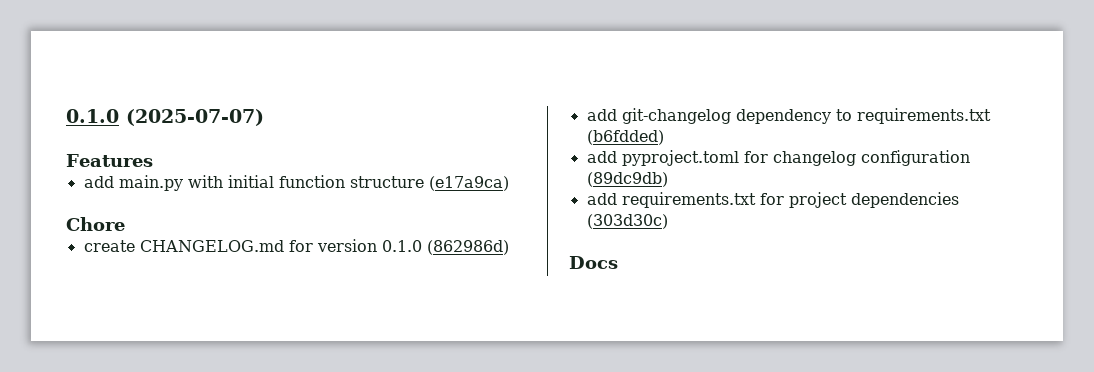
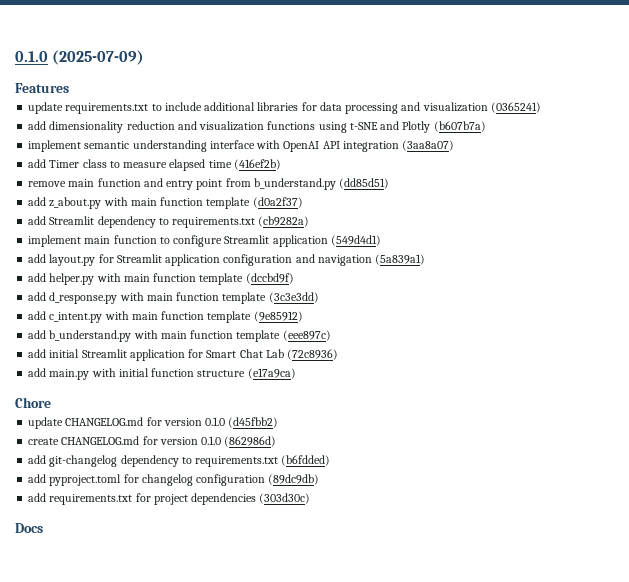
[66,109,264,126] 0.1.0 (2025-07-07) -> [15,50,145,65] 0.1.0 (2025-07-09)
(153, 160) none -> [28,102,541,114] [28,121,486,133] [28,140,455,152] [28,159,281,171] [28,178,390,190] [28,197,303,209] [28,216,310,228] [28,235,381,247] [28,254,426,266] [28,273,294,285] [28,292,319,304] [28,311,303,323] [28,330,331,342] [28,349,339,361] // update requirements.txt to include additional libraries for data processing and visualization (0365241) // add dimensionality reduction and visualization functions using t-SNE and Plotly (b607b7a) // implement semantic understanding interface with OpenAI API integration (3aa8a07) // add Timer class to measure elapsed time (416ef2b) // remove main function and entry point from b_understand.py (dd85d51) // add z_about.py with main function template (d0a2f37) // add Streamlit dependency to requirements.txt (cb9282a) // implement main function to configure Streamlit application (549d4d1) // add layout.py for Streamlit application configuration and navigation (5a839a1) // add helper.py with main function template (dccbd9f) // add d_response.py with main function template (3c3e3dd) // add c_intent.py with main function template (9e85912) // add b_understand.py with main function template (eee897c) // add initial Streamlit application for Smart Chat Lab (72c8936)
(125, 224) none -> [28,417,279,429] // update CHANGELOG.md for version 0.1.0 (d45fbb2)

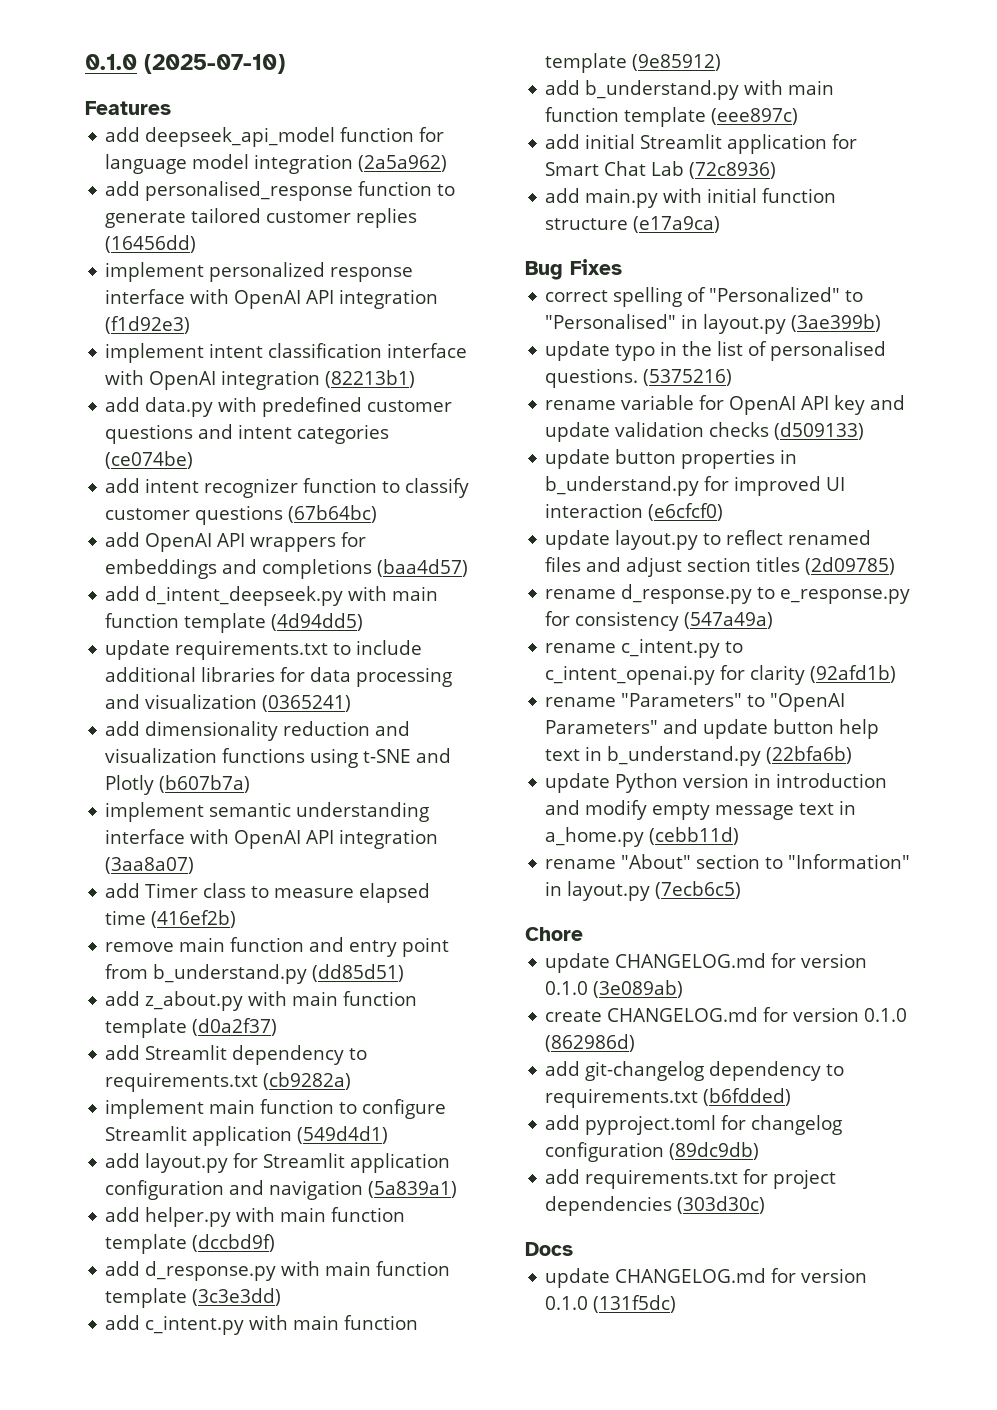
[15,50,145,65] 0.1.0 (2025-07-09) -> [85,54,285,74] 0.1.0 (2025-07-10)
(69, 88) none -> [105,127,445,147] [105,154,448,174] [105,181,456,201] [105,208,418,228] [105,235,197,253] [105,262,414,282] [105,289,439,309] [105,316,191,334] [105,343,468,363] [105,370,416,390] [105,397,453,417] [105,424,390,444] [105,451,194,469] [105,478,470,498] [105,505,378,525] [105,532,367,552] [105,559,469,579] [105,586,439,606] [105,613,364,633] // add deepseek_api_model function for language model integration (2a5a962) // add personalised_response function to generate tailored customer replies (16456dd) // implement personalized response interface with OpenAI API integration (f1d92e3) // implement intent classification interface with OpenAI integration (82213b1) // add data.py with predefined customer questions and intent categories (ce074be) // add intent recognizer function to classify customer questions (67b64bc) // add OpenAI API wrappers for embeddings and completions (baa4d57) // add d_intent_deepseek.py with main function template (4d94dd5)
(296, 373) none -> [525,259,622,280] [545,287,864,307] [545,314,882,334] [545,341,887,361] [545,368,733,388] [545,395,906,415] [545,422,865,442] [545,449,798,469] [545,476,846,496] [545,503,724,521] [545,530,872,550] [545,557,896,577] [545,584,911,604] [545,611,774,631] [545,638,744,658] [545,665,897,685] [545,693,846,712] [545,719,880,739] [545,746,853,766] [545,773,888,793] [545,800,857,820] [545,827,740,847] [545,854,911,869] [545,881,742,901] // Bug Fixes // correct spelling of "Personalized" to "Personalised" in layout.py (3ae399b) // update typo in the list of personalised questions. (5375216) // rename variable for OpenAI API key and update validation checks (d509133) // update button properties in b_understand.py for improved UI interaction (e6cfcf0) // update layout.py to reflect renamed files and adjust section titles (2d09785) // rename d_response.py to e_response.py for consistency (547a49a) // rename c_intent.py to c_intent_openai.py for clarity (92afd1b) // rename "Parameters" to "OpenAI Parameters" and update button help text in b_understand.py (22bfa6b) // update Python version in introduction and modify empty message text in a_home.py (cebb11d) // rename "About" section to "Information" in layout.py (7ecb6c5)
[228,417,279,428] (d45fbb2) -> [593,980,684,998] (3e089ab)
(43, 528) none -> [545,1268,868,1288] [545,1295,677,1313] // update CHANGELOG.md for version 0.1.0 (131f5dc)

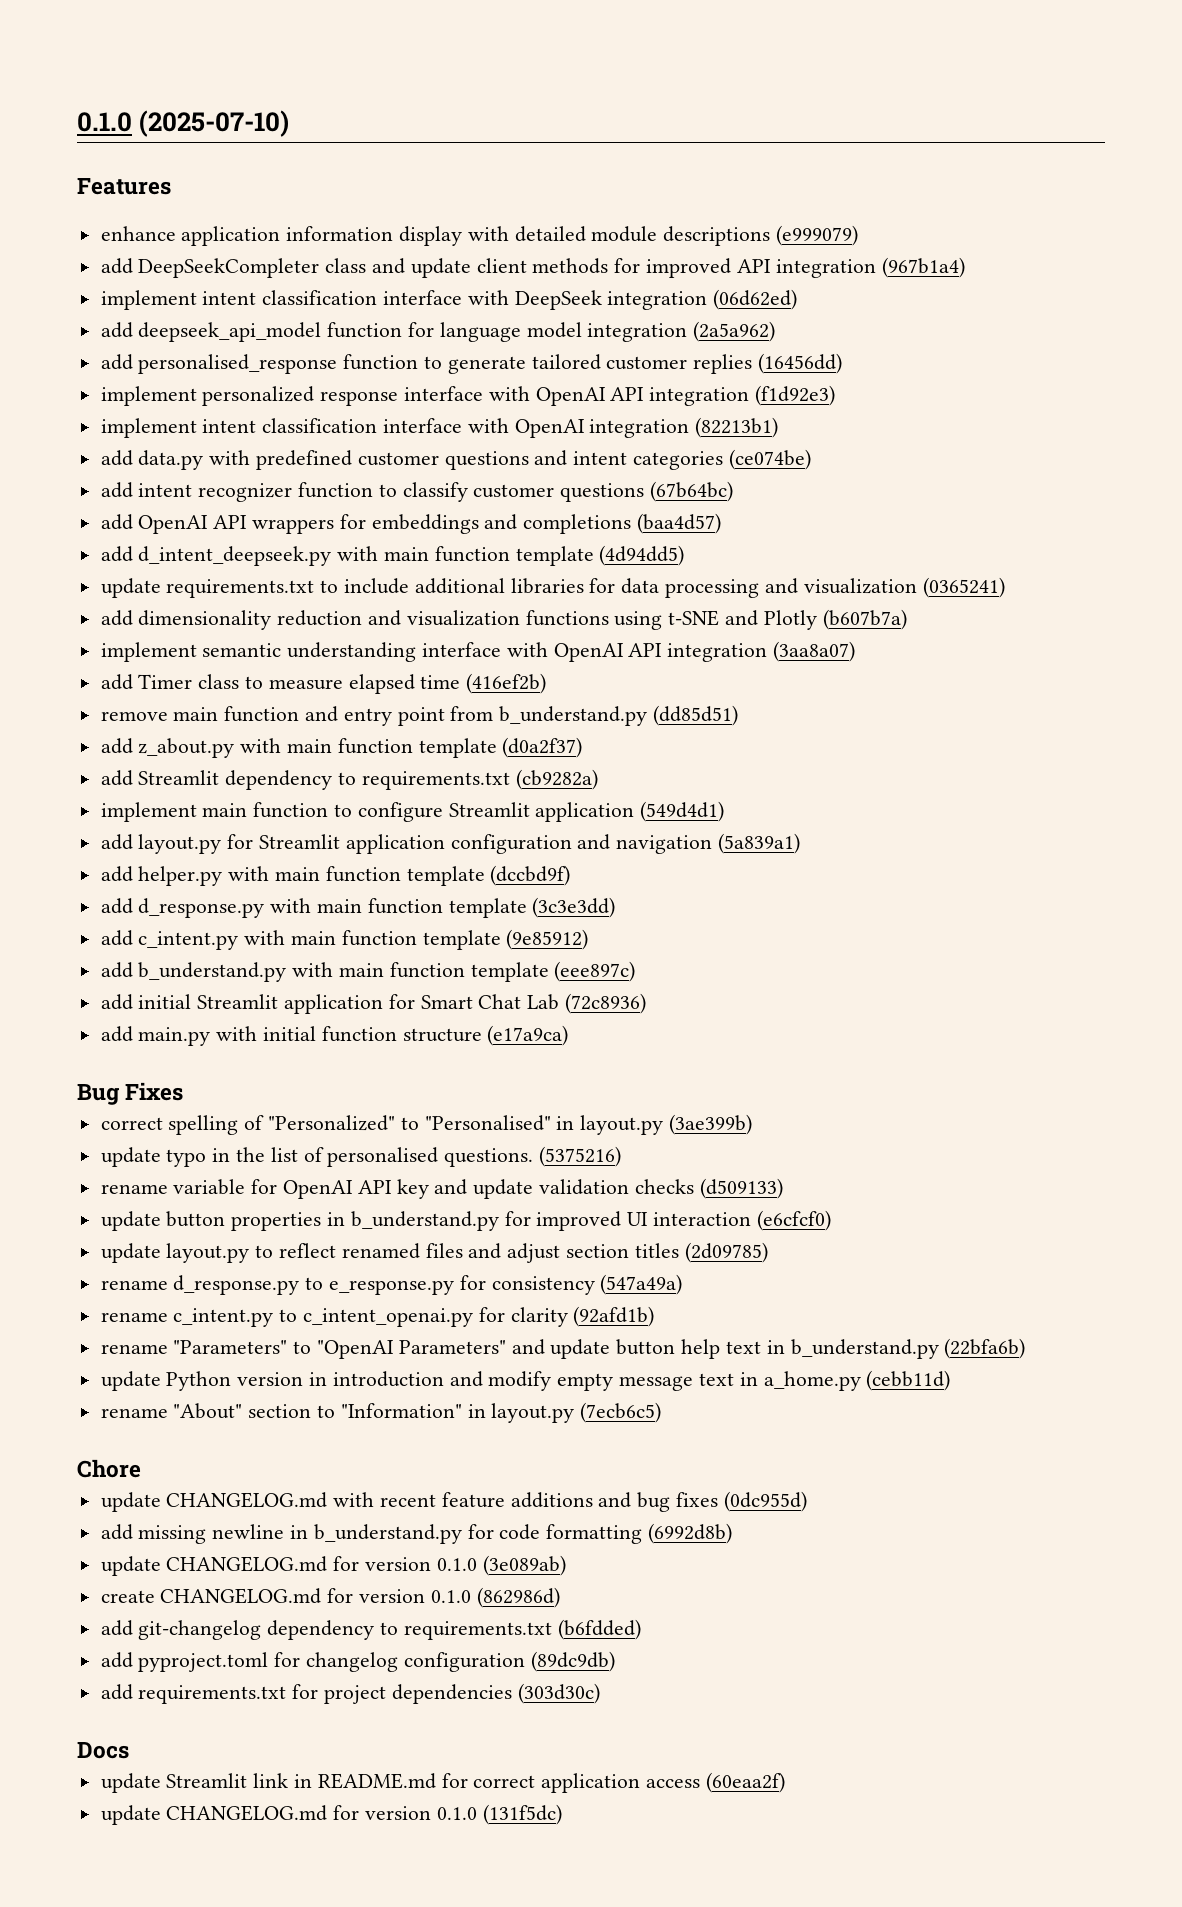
(171, 108) none -> [100,225,859,246] [100,257,965,278] [100,289,798,310] // enhance application information display with detailed module descriptions (e999079) // add DeepSeekCompleter class and update client methods for improved API integration (967b1a4) // implement intent classification interface with DeepSeek integration (06d62ed)
(583, 934) none -> [100,1491,807,1512] [100,1523,733,1544] // update CHANGELOG.md with recent feature additions and bug fixes (0dc955d) // add missing newline in b_understand.py for code formatting (6992d8b)
(573, 1249) none -> [100,1772,785,1793] // update Streamlit link in README.md for correct application access (60eaa2f)

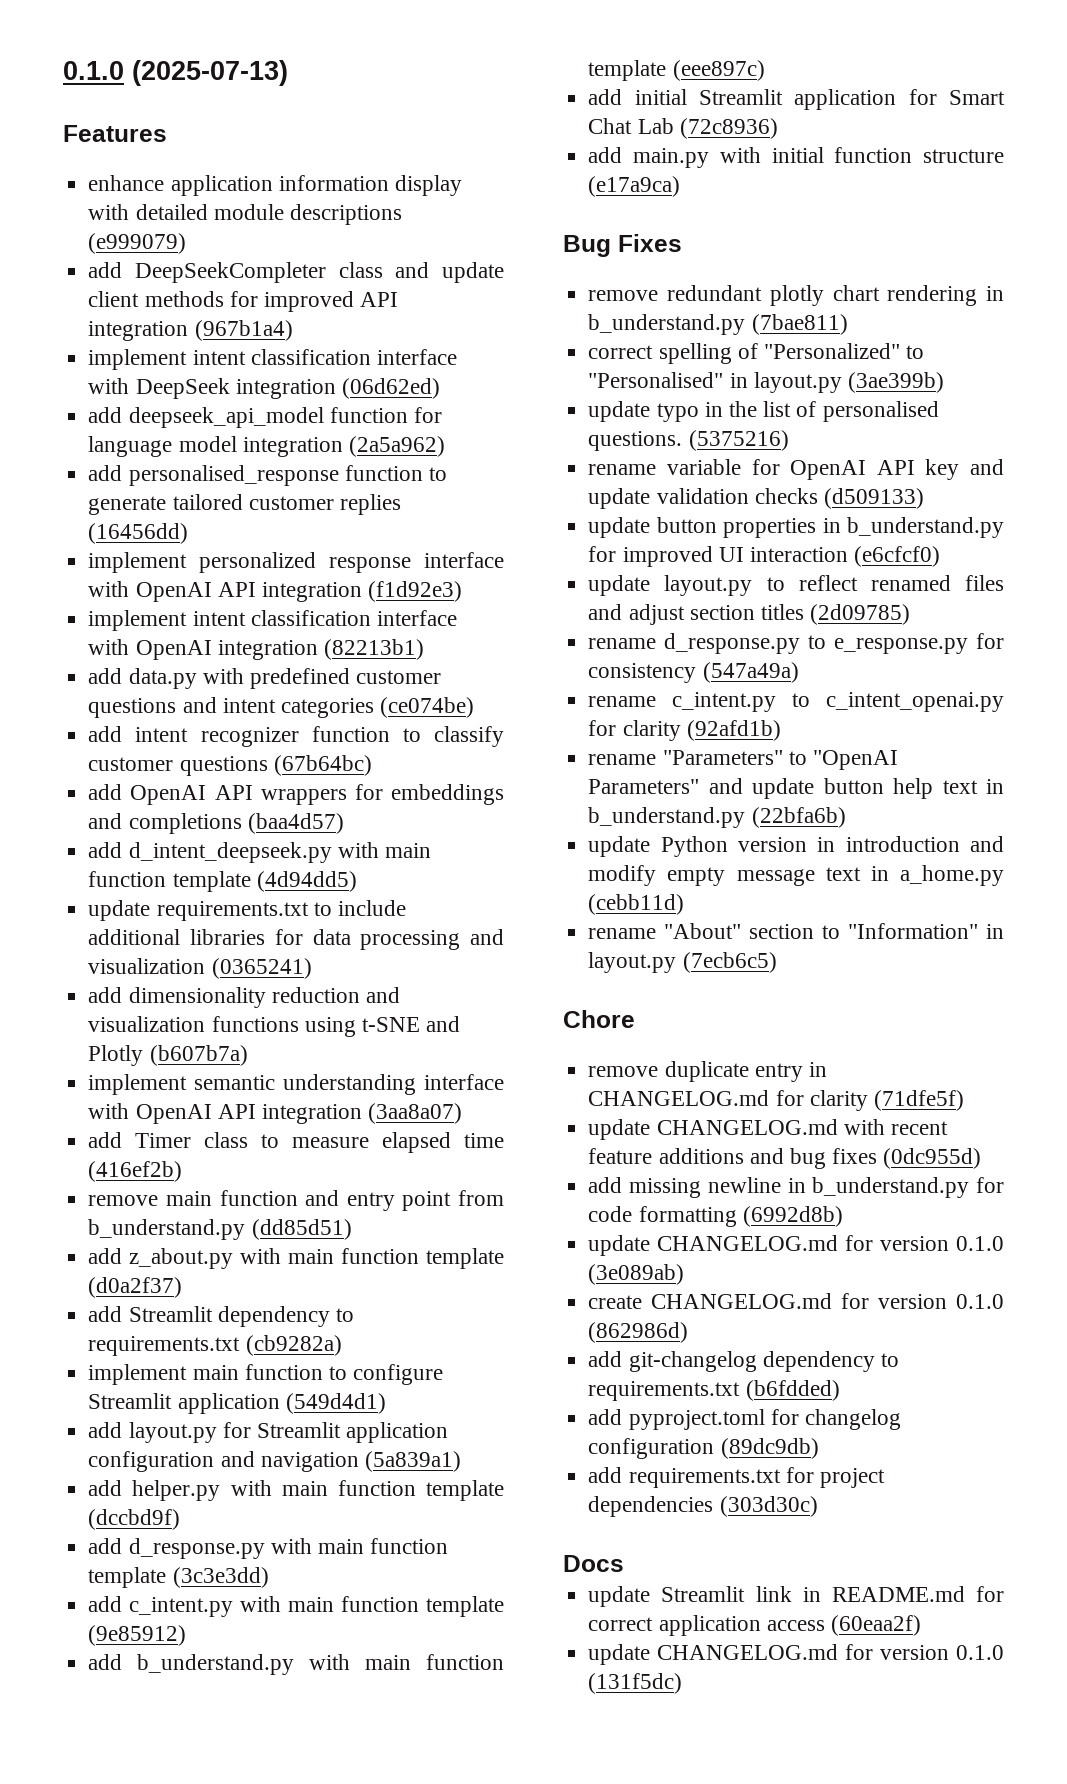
[77,110,290,137] 0.1.0 (2025-07-10) -> [63,60,288,86] 0.1.0 (2025-07-13)
(184, 1091) none -> [588,285,1004,306] [588,314,848,335] // remove redundant plotly chart rendering in b_understand.py (7bae811)
(141, 1468) none -> [588,1061,827,1082] [588,1090,964,1111] // remove duplicate entry in CHANGELOG.md for clarity (71dfe5f)

